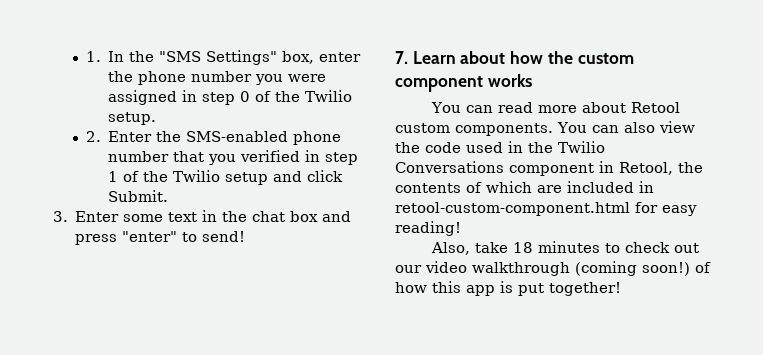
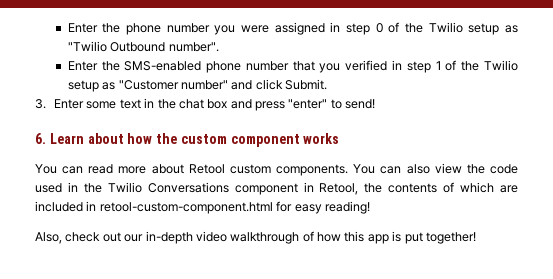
[85,50,362,65] 1. In the "SMS Settings" box, enter -> [67,23,98,33] Enter
[108,112,157,125] [85,131,101,142] setup. // 2. -> [468,23,519,35] [67,41,219,52] setup as "Twilio Outbound number". //
(269, 178) none -> [102,80,228,90] as "Customer number"
[395,51,408,64] 7. -> [35,133,46,144] 6.
[475,241,621,253] take 18 minutes to -> (62, 238) none
(422, 269) none -> [145,231,193,244] in-depth
[575,261,690,276] (coming soon!) -> (300, 238) none

